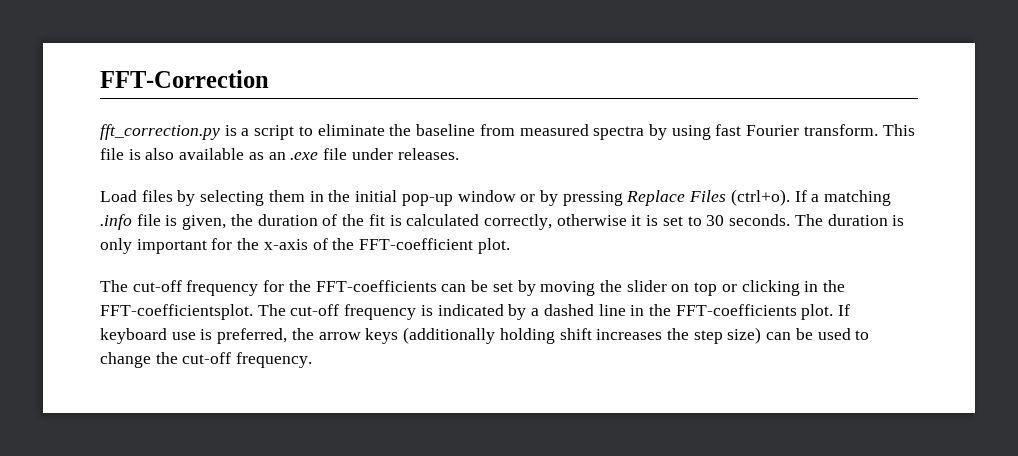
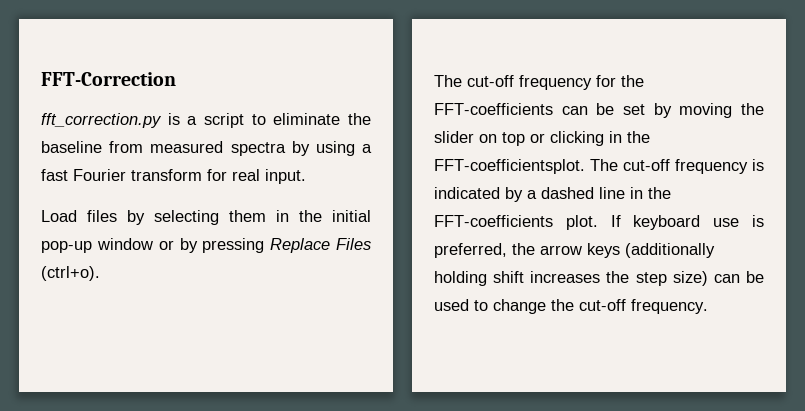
(711, 132) none -> [362,144,372,153] a
[803,124,915,136] [100,148,459,160] transform. This file is also available as an .exe file under releases. -> [131,169,306,184] transform for real input.
[794,190,892,206] [100,214,905,230] [100,238,510,254] If a matching .info file is given, the duration of the fit is calculated correctly, otherwise it is set to 30 seconds. The duration is only important for the x-axis of the FFT-coefficient plot. -> (100, 273) none

